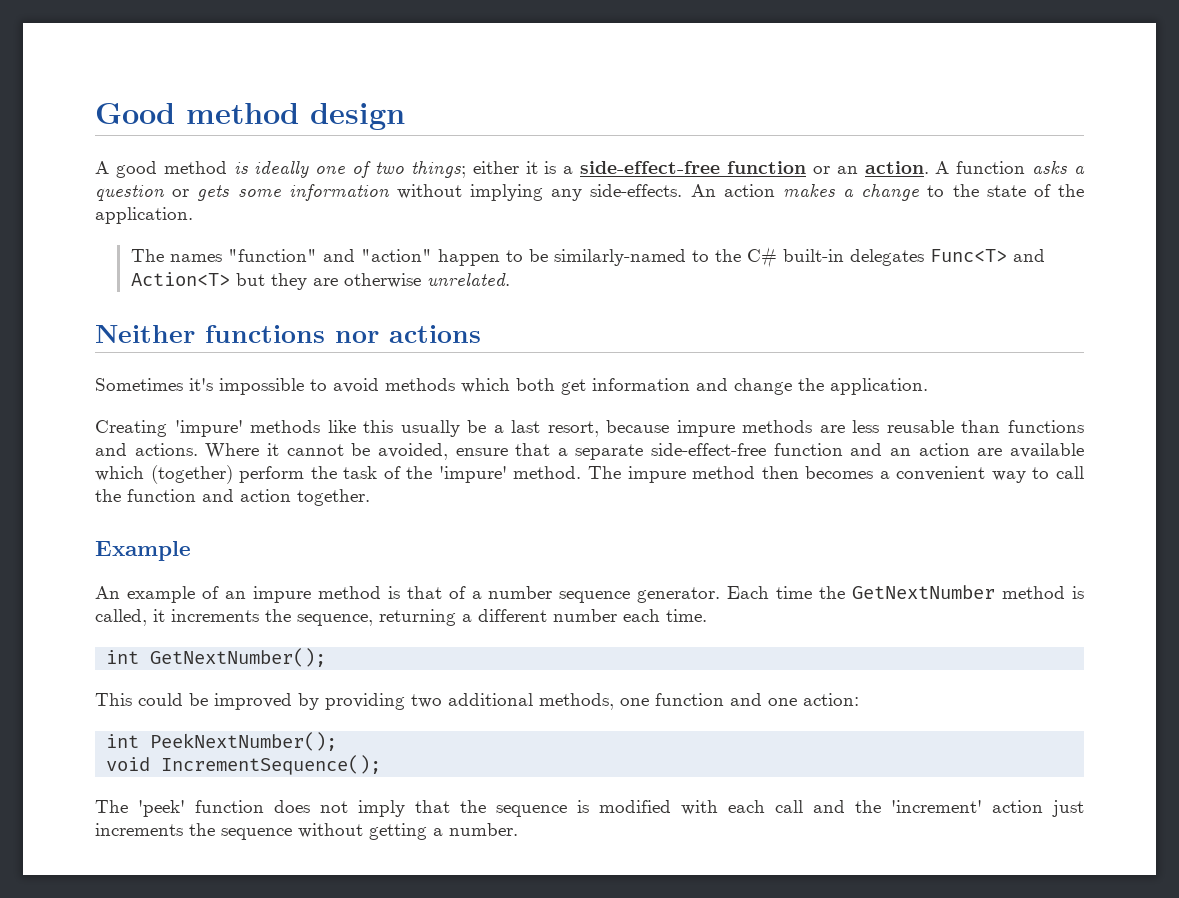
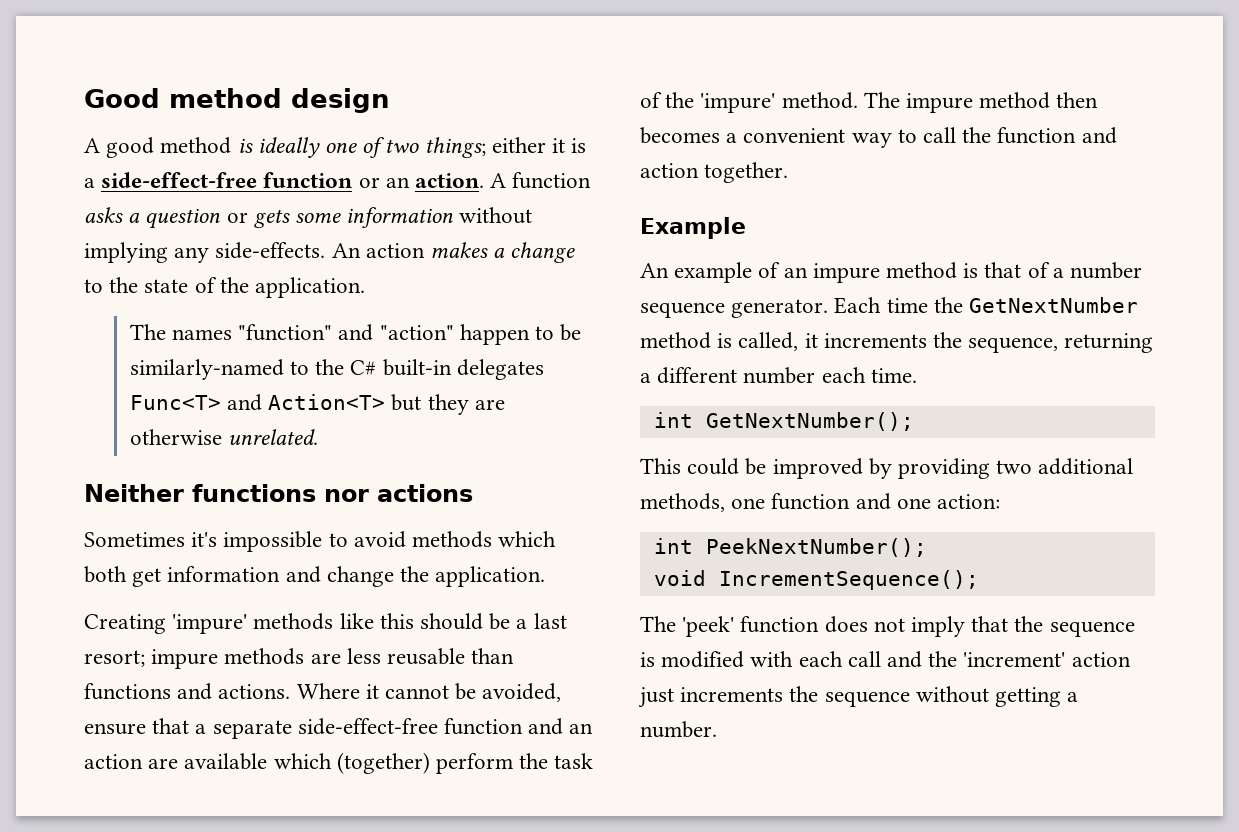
[400,420,460,437] usually -> [420,613,484,630] should
[547,420,670,437] resort, because -> [84,650,145,667] resort;

